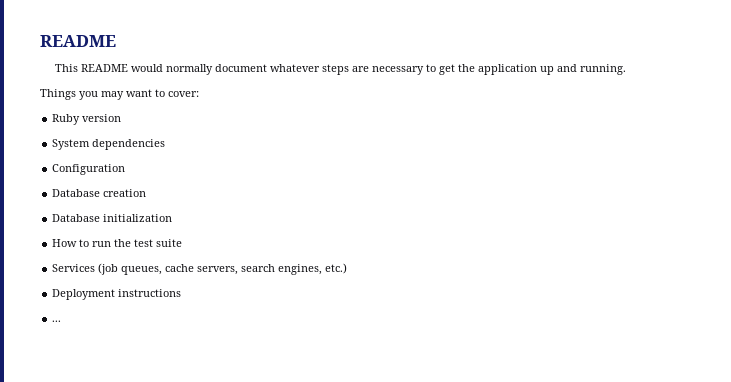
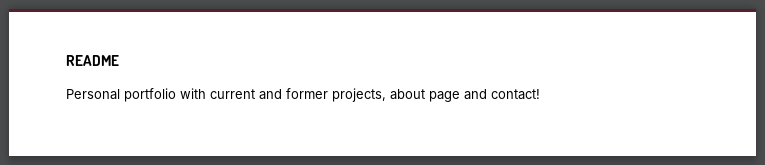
[55,64,627,75] [40,89,199,100] [52,114,122,125] [52,139,166,150] [52,164,126,175] [52,189,147,197] [52,214,173,222] [52,239,183,247] [52,263,348,275] [52,289,182,300] [52,320,62,322] This README would normally document whatever steps are necessary to get the application up and running. // Things you may want to cover: // Ruby version // System dependencies // Configuration // Database creation // Database initialization // How to run the test suite // Services (job queues, cache servers, search engines, etc.) // Deployment instructions // ... -> [66,88,540,102] Personal portfolio with current and former projects, about page and contact!

